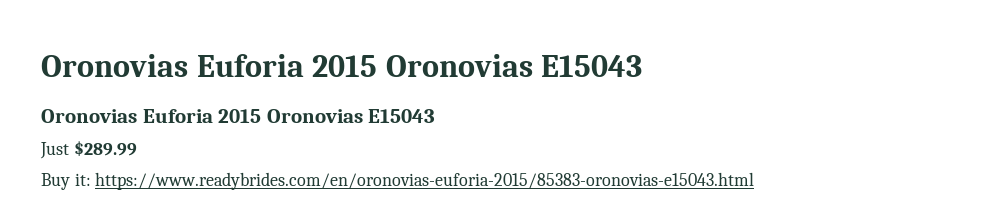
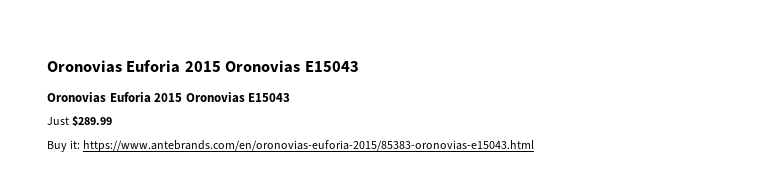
[95,172,755,190] https://www.readybrides.com/en/oronovias-euforia-2015/85383-oronovias-e15043.html -> [83,140,535,152] https://www.antebrands.com/en/oronovias-euforia-2015/85383-oronovias-e15043.html

